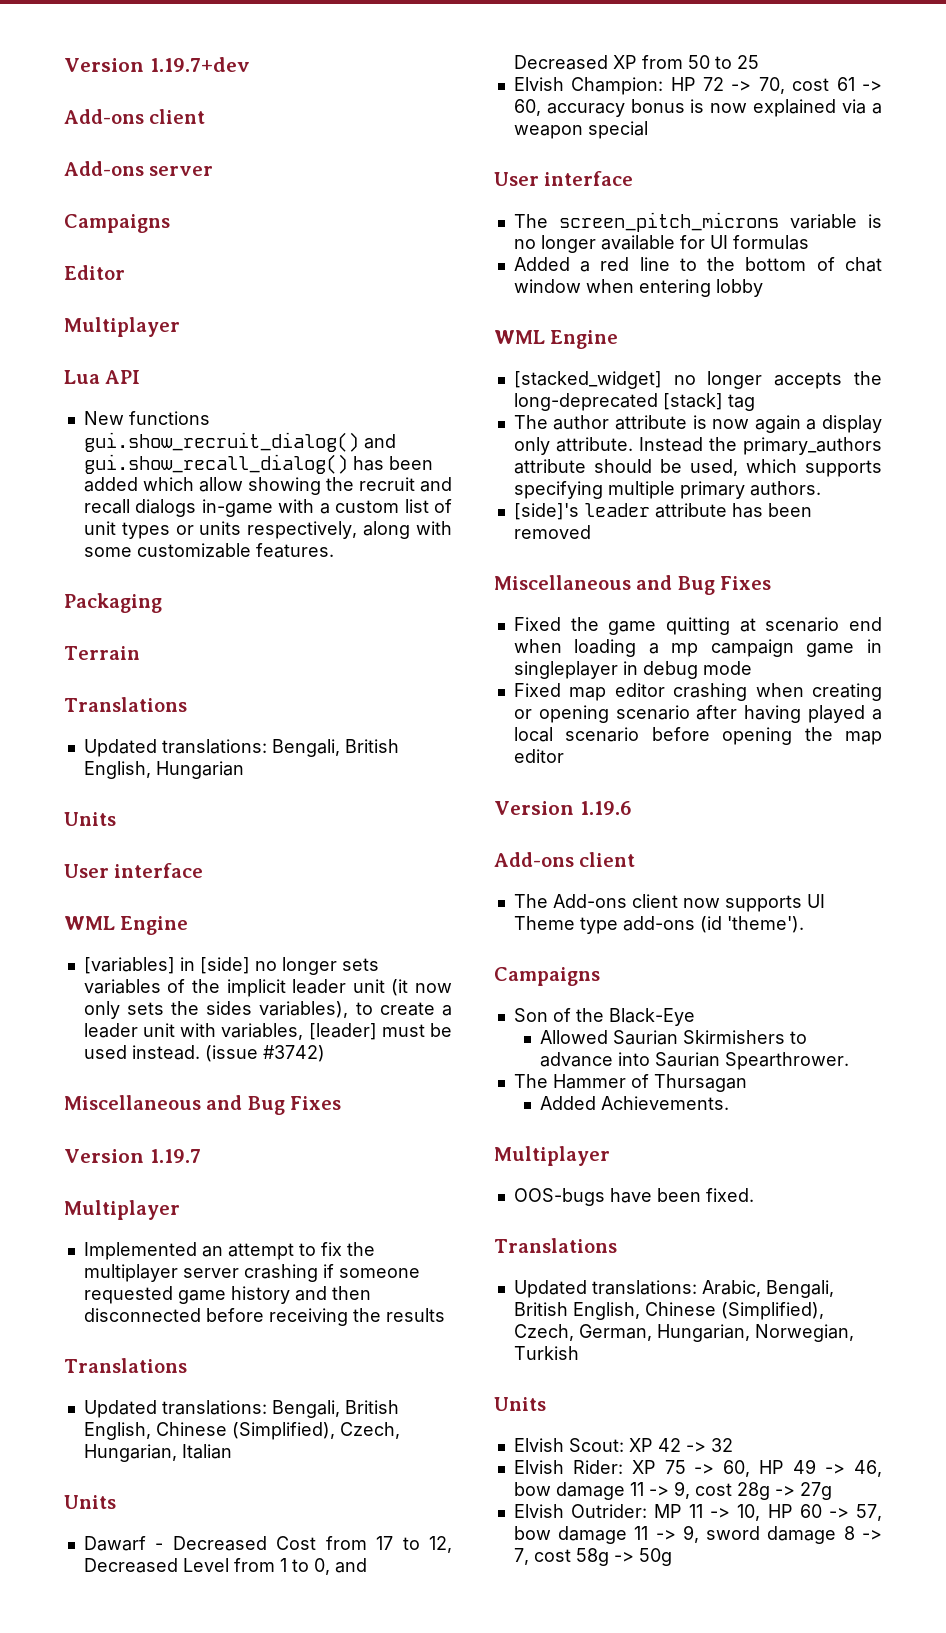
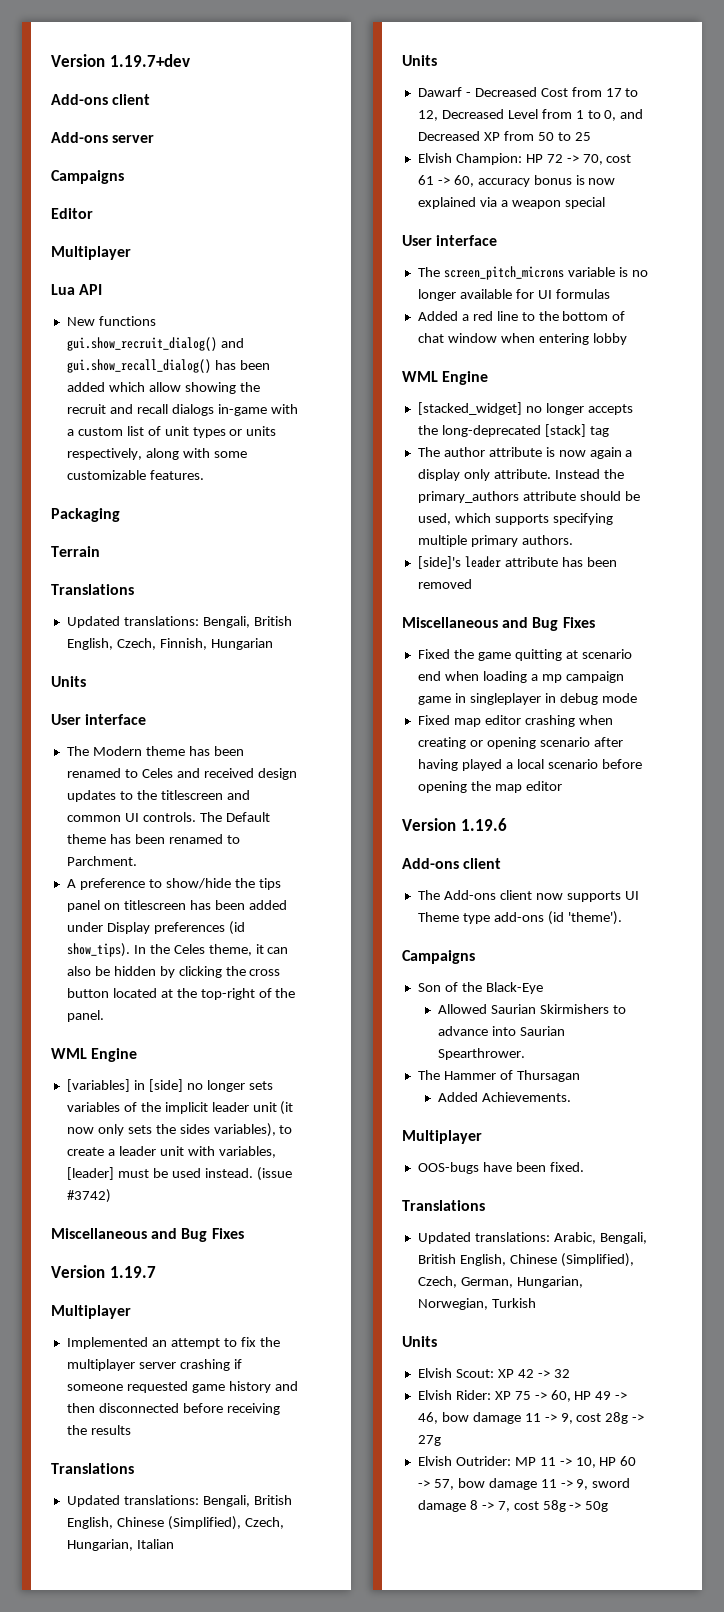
(151, 770) none -> [116,638,207,650] Czech, Finnish,
(204, 870) none -> [66,746,244,756] [66,768,297,780] [66,790,250,802] [66,812,270,822] [66,834,240,844] [66,856,137,866] [66,878,281,890] [66,900,287,912] [66,921,245,935] [66,943,289,957] [66,966,281,978] [66,988,296,1000] [66,1010,104,1022] // The Modern theme has been renamed to Celes and received design updates to the titlescreen and common UI controls. The Default theme has been renamed to Parchment. // A preference to show/hide the tips panel on titlescreen has been added under Display preferences (id show_tips). In the Celes theme, it can also be hidden by clicking the cross button located at the top-right of the panel.

